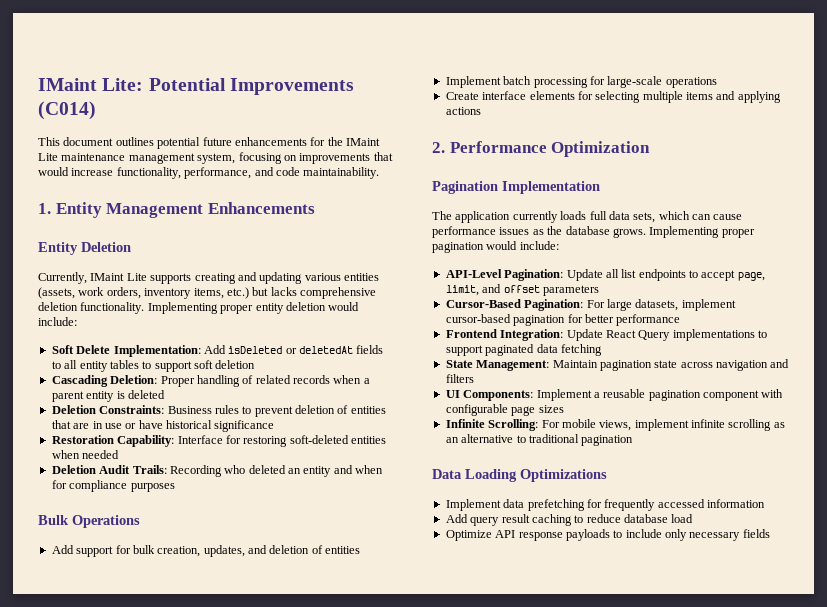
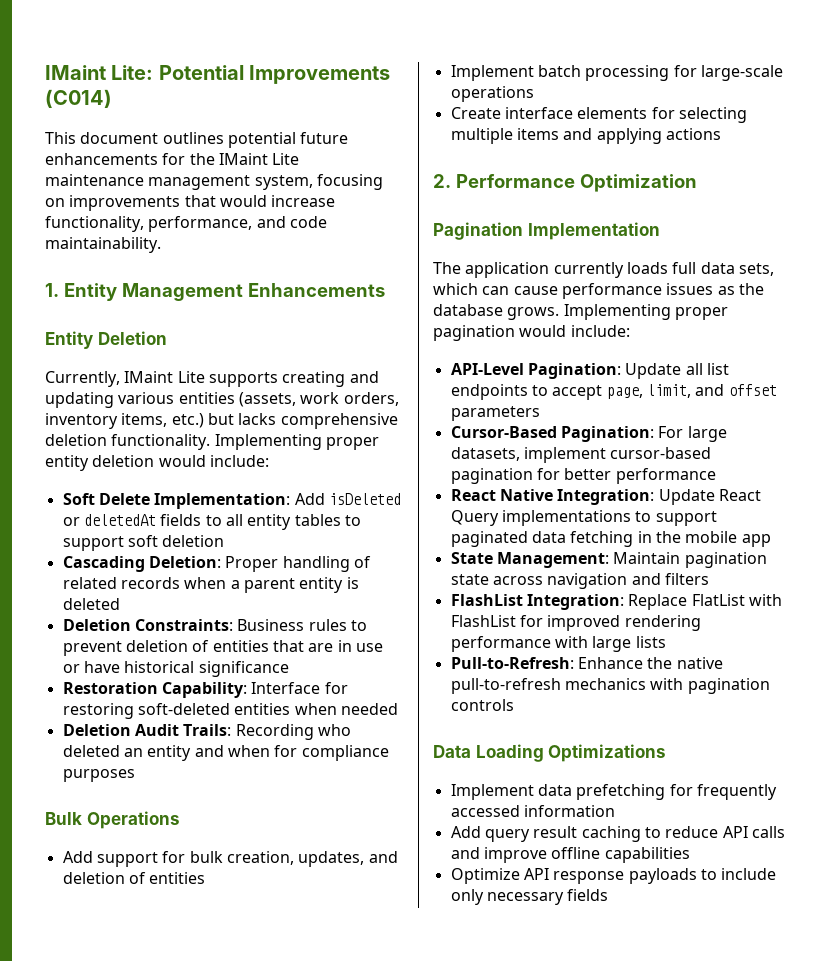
[445,329,497,338] Frontend -> [450,489,553,501] React Native
(602, 350) none -> [637,531,771,547] in the mobile app
[445,389,784,401] [445,404,564,416] [445,419,785,431] [445,434,634,446] UI Components: Implement a reusable pagination component with configurable page sizes // Infinite Scrolling: For mobile views, implement infinite scrolling as an alternative to traditional pagination -> [450,594,782,610] [450,615,701,631] [450,636,666,652] [450,657,723,669] [450,678,770,694] [450,699,514,711] FlashList Integration: Replace FlatList with FlashList for improved rendering performance with large lists // Pull-to-Refresh: Enhance the native pull-to-refresh mechanics with pagination controls
[624,514,694,523] database load -> [722,826,785,838] [450,847,690,863] API calls and improve offline capabilities

